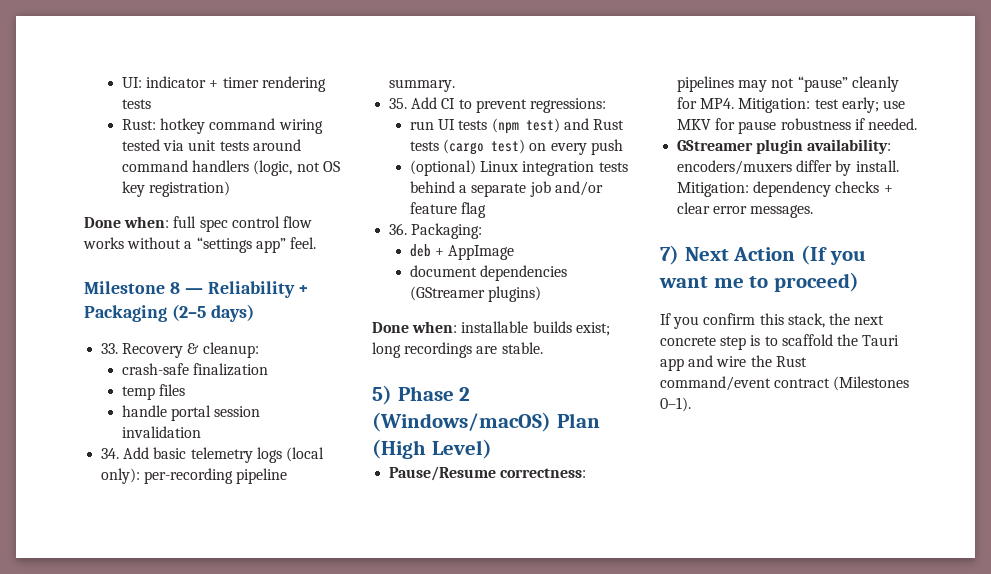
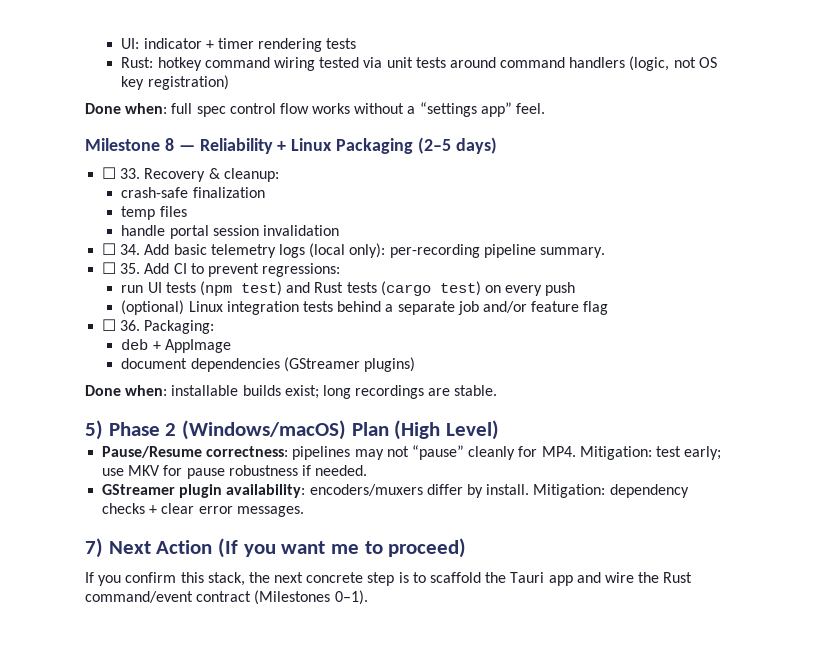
(310, 289) none -> [291,138,333,151] Linux
(254, 313) none -> [102,167,117,179] ☐
(202, 432) none -> [102,243,117,255] ☐
(456, 85) none -> [102,262,117,274] ☐
(487, 210) none -> [102,319,117,331] ☐

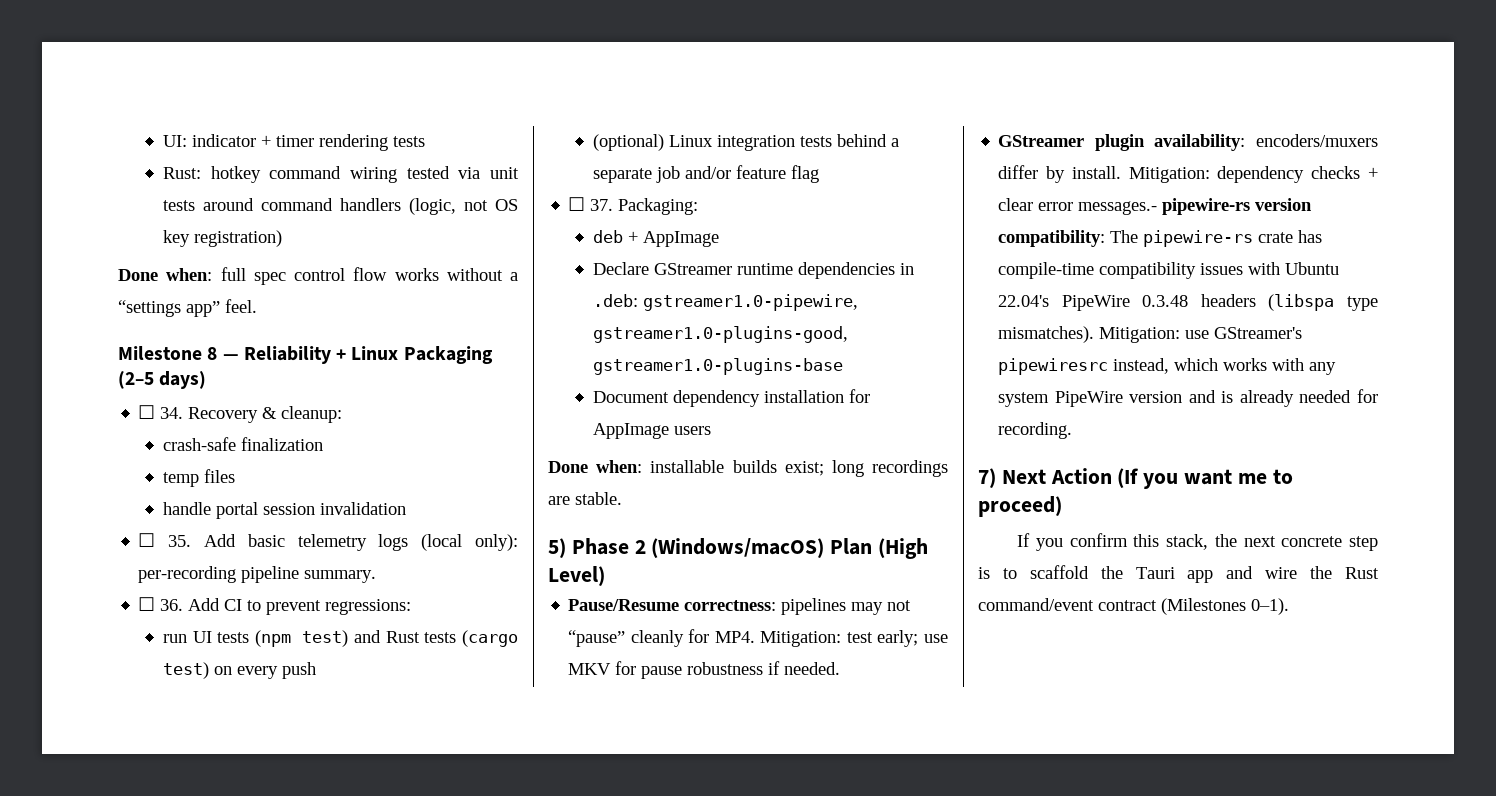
[120,168,141,179] 33. -> [160,407,184,419] 34.
[120,244,141,255] 34. -> [168,535,192,547] 35.
[120,263,141,274] 35. -> [160,599,184,611] 36.
[120,320,141,331] 36. -> [590,199,614,211] 37.
[121,357,415,372] document dependencies (GStreamer plugins) -> [592,262,914,279] [592,294,858,311] [592,326,848,343] [592,358,843,375] [592,389,870,407] [592,423,711,439] Declare GStreamer runtime dependencies in .deb: gstreamer1.0-pipewire, gstreamer1.0-plugins-good, gstreamer1.0-plugins-base // Document dependency installation for AppImage users
[236,506,304,517] messages. -> [1078,198,1313,215] [998,230,1323,247] [998,262,1340,279] [998,294,1378,311] [998,326,1303,343] [998,358,1337,375] [998,389,1378,407] [998,422,1073,439] messages.- pipewire-rs version compatibility: The pipewire-rs crate has compile-time compatibility issues with Ubuntu 22.04's PipeWire 0.3.48 headers (libspa type mismatches). Mitigation: use GStreamer's pipewiresrc instead, which works with any system PipeWire version and is already needed for recording.

